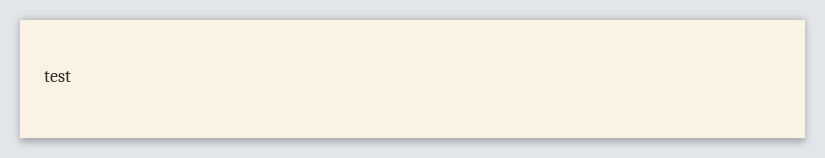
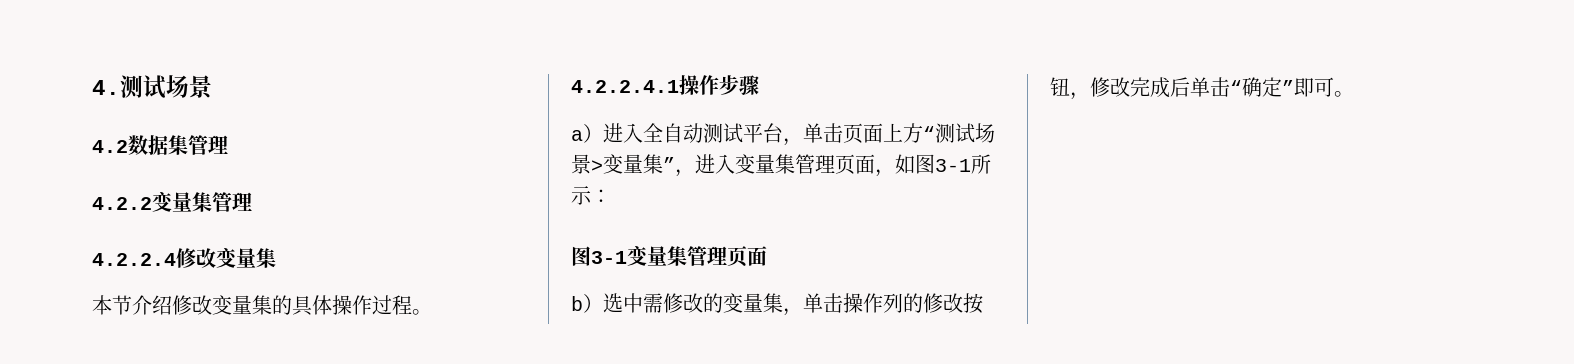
[44,71,71,82] test -> [92,75,212,99] [92,135,228,155] [92,191,252,212] [92,247,276,268] [92,295,432,316] [571,75,759,95] [571,123,995,146] [571,154,991,177] [571,186,611,205] [571,245,767,267] [571,293,983,316] [1050,77,1354,100] 4.测试场景 // 4.2数据集管理 // 4.2.2变量集管理 // 4.2.2.4修改变量集 // 本节介绍修改变量集的具体操作过程。 // 4.2.2.4.1操作步骤 // a）进入全自动测试平台，单击页面上方“测试场景>变量集”，进入变量集管理页面，如图3-1所示： // 图3-1变量集管理页面 // b）选中需修改的变量集，单击操作列的修改按钮，修改完成后单击“确定”即可。

